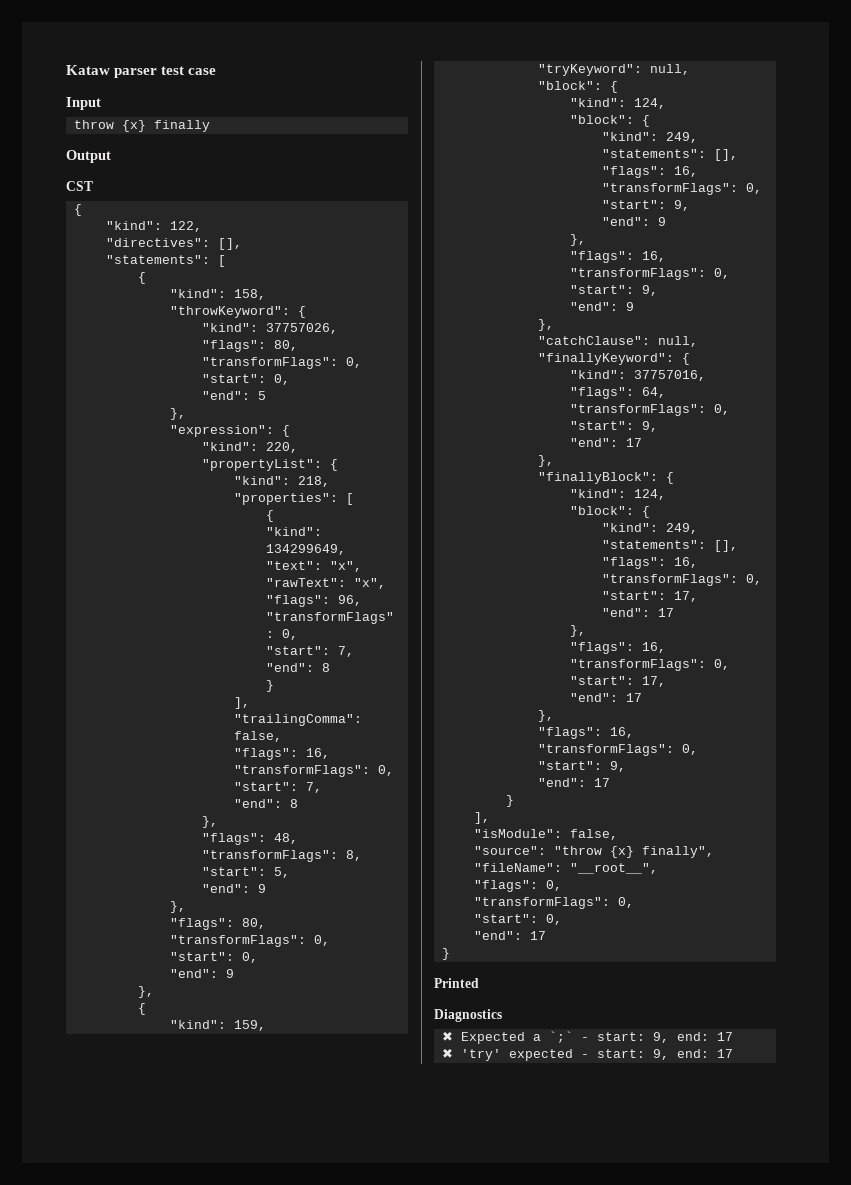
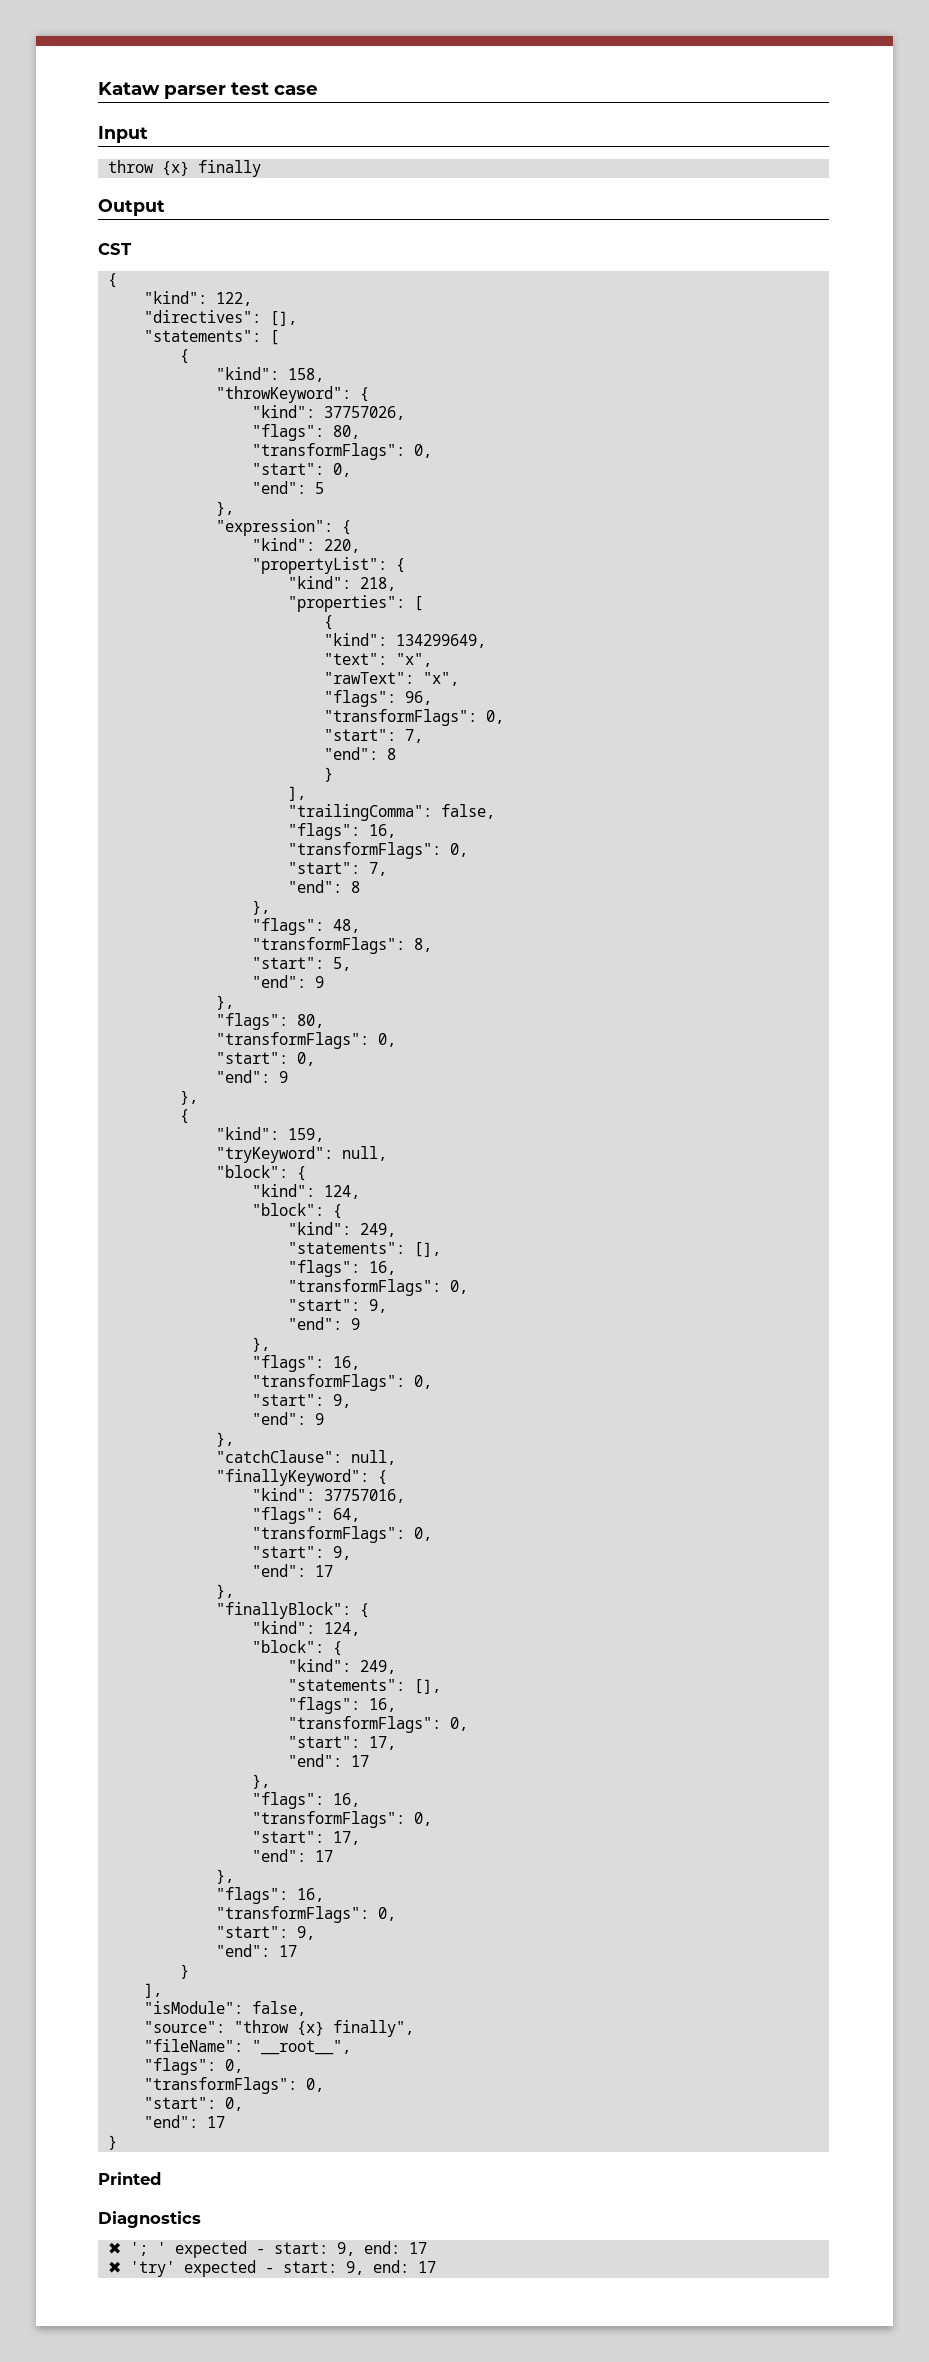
[460,1031,573,1044] Expected a `;` -> [129,2241,247,2258] '; ' expected

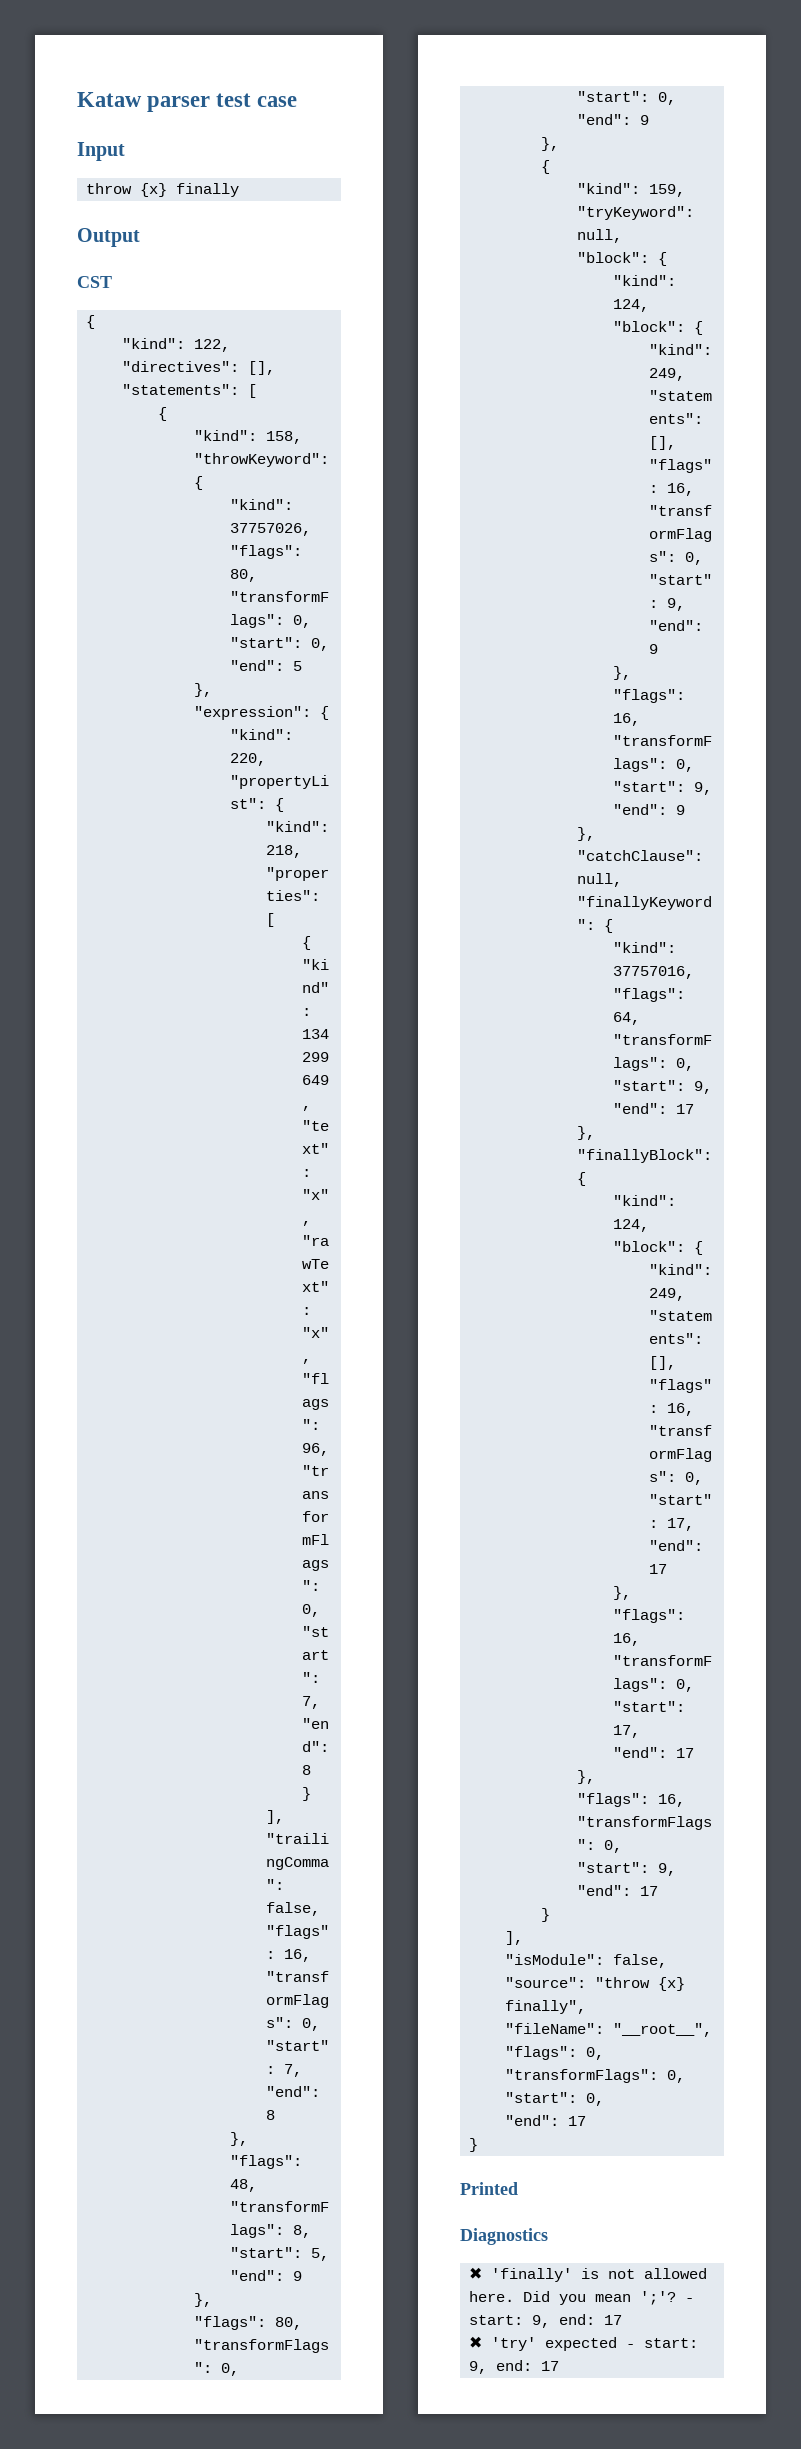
[129,2241,247,2258] '; ' expected -> [491,2268,707,2282] [469,2291,676,2305] 'finally' is not allowed here. Did you mean ';'?

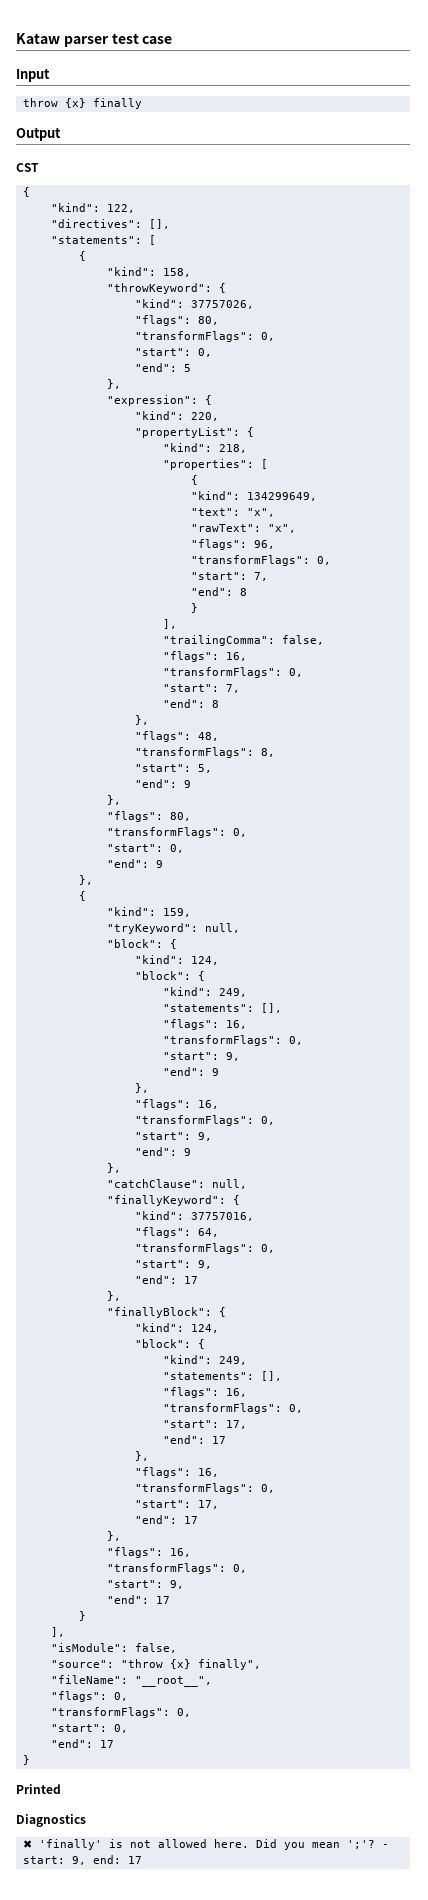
[469,2336,698,2351] [469,2360,559,2374] // ✖ 'try' expected - start: 9, end: 17 -> (143, 1860) none

